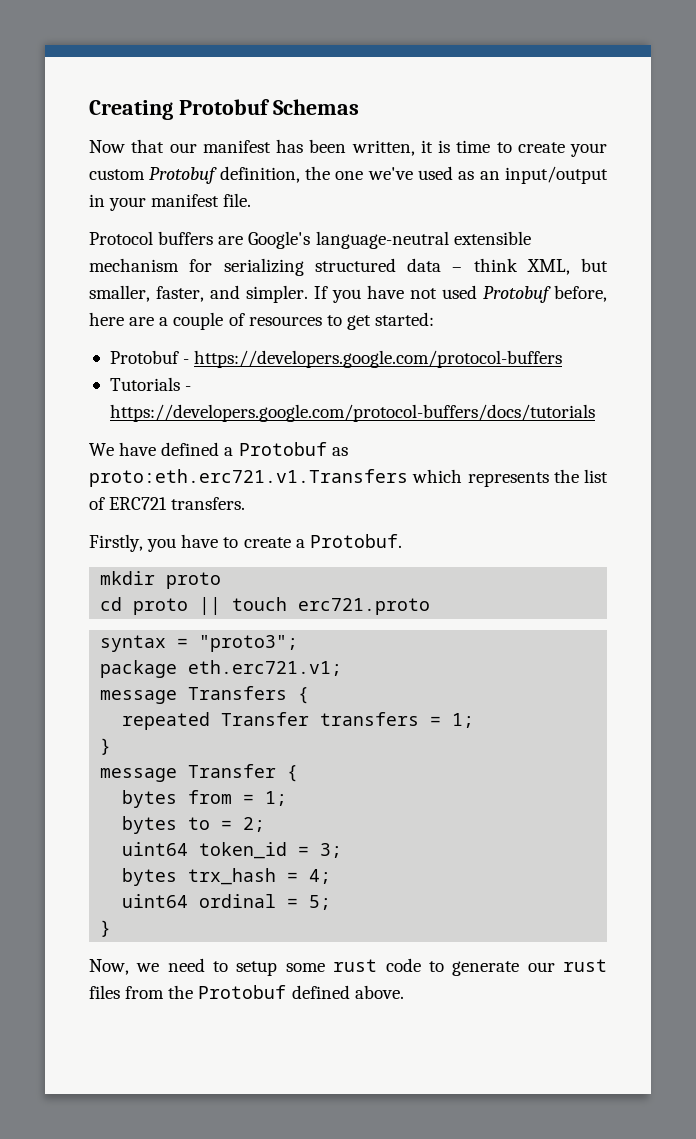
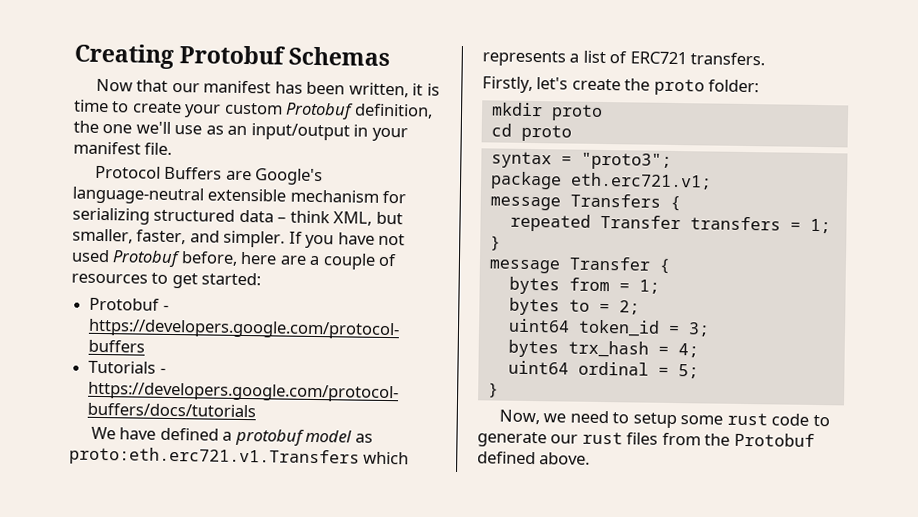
[367,166,453,180] we've used -> [135,121,203,135] we'll use
[158,231,214,245] buffers -> [164,166,223,180] Buffers
[238,442,327,456] Protobuf -> [234,428,353,446] protobuf model
[553,469,579,483] the -> [569,53,580,63] a
[147,534,402,552] you have to create a Protobuf. -> [536,77,760,96] let's create the proto folder:
[199,597,431,615] || touch erc721.proto -> (572, 133) none

